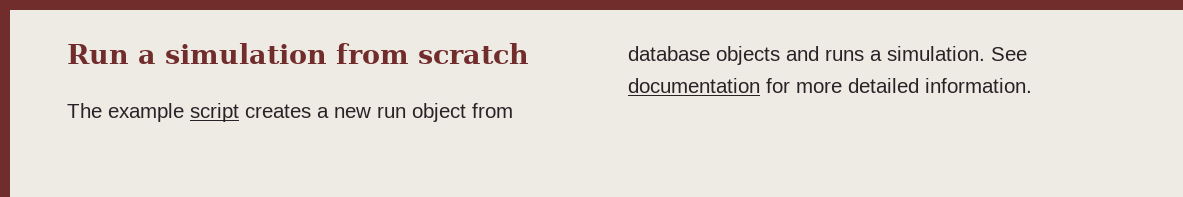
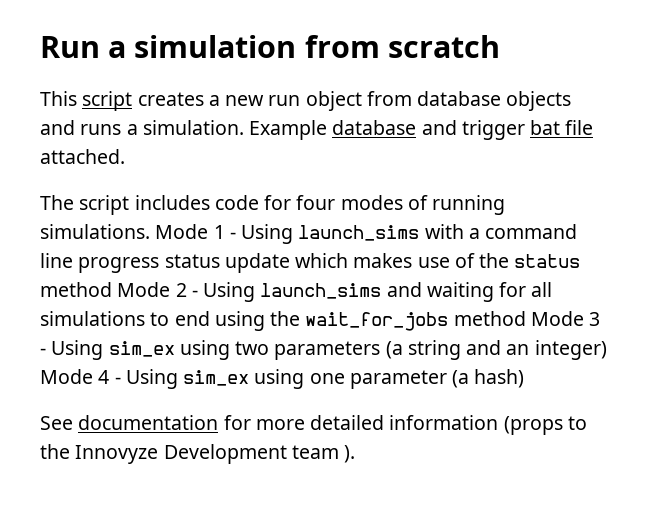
[67,103,184,122] The example -> [40,91,77,106] This
(985, 53) none -> [249,120,594,140] [40,149,125,164] [40,195,506,215] [40,224,578,244] [40,253,581,273] [40,282,553,302] [40,311,601,331] [40,340,607,360] [40,369,525,389] Example database and trigger bat file attached. // The script includes code for four modes of running simulations. Mode 1 - Using launch_sims with a command line progress status update which makes use of the status method Mode 2 - Using launch_sims and waiting for all simulations to end using the wait_for_jobs method Mode 3 - Using sim_ex using two parameters (a string and an integer) Mode 4 - Using sim_ex using one parameter (a hash) //
[925,78,1032,93] information. -> [389,415,587,435] [40,444,356,464] information (props to the Innovyze Development team ).

